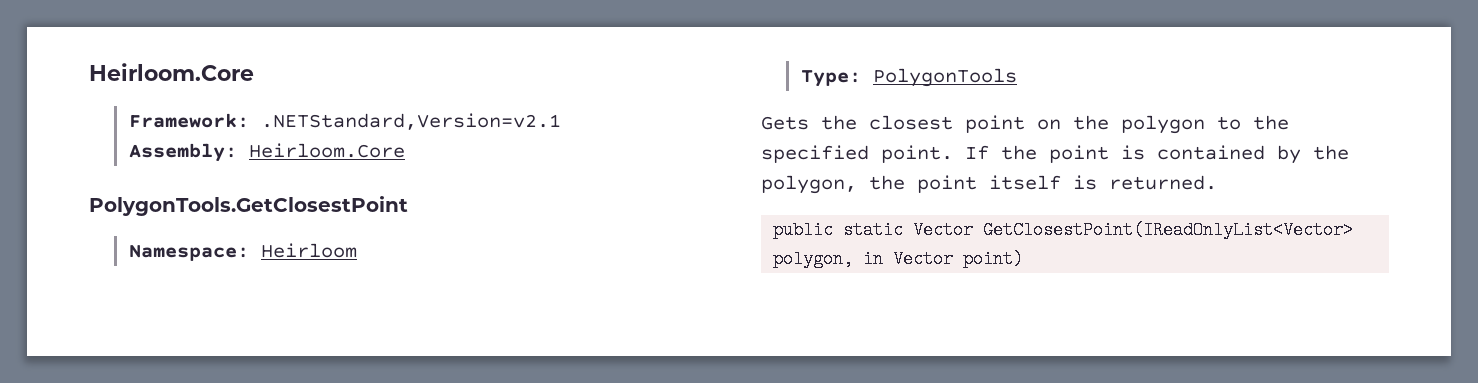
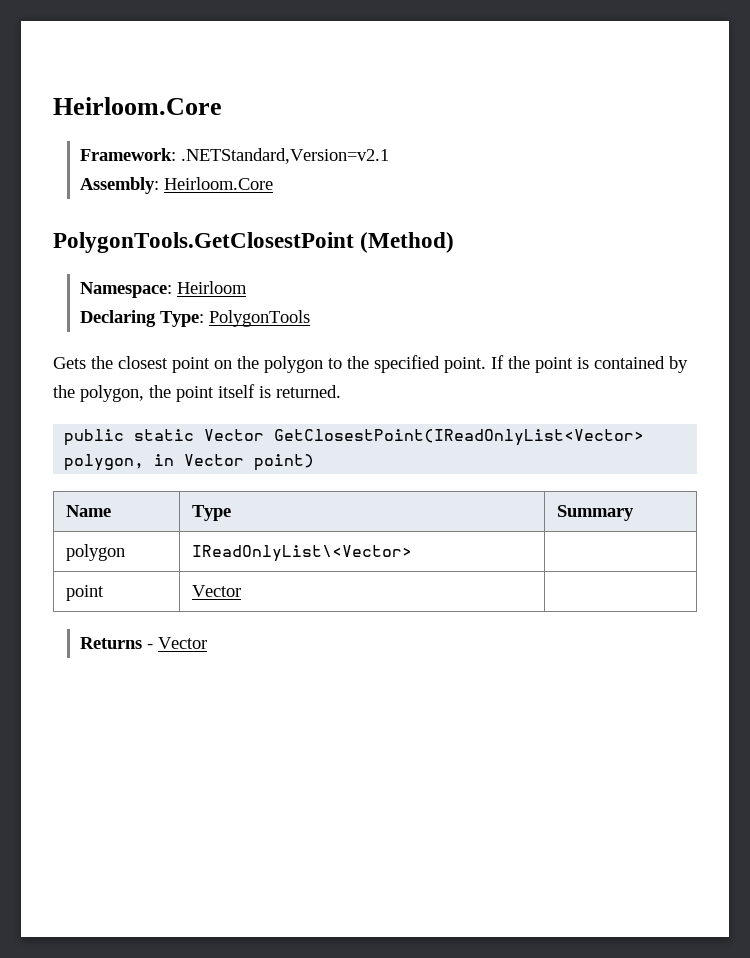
(408, 206) none -> [360,232,455,253] (Method)
(357, 250) none -> [80,310,157,327] Declaring
(1024, 259) none -> [65,505,111,517] [191,505,231,521] [556,505,634,521] [65,544,125,561] [191,545,412,562] [65,585,104,601] [191,585,241,597] [80,637,208,649] // Name | Type | Summary // polygon | IReadOnlyList\<Vector> | // point | Vector | // Returns - Vector

